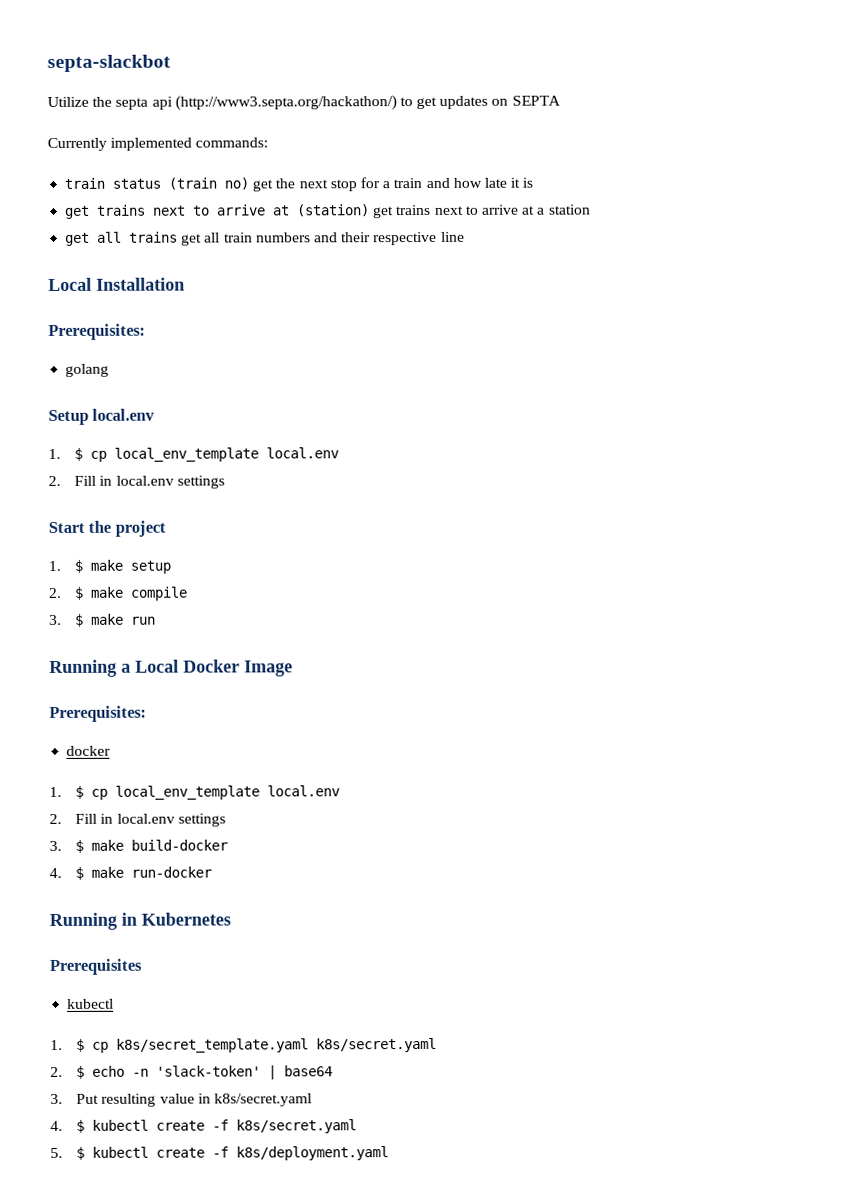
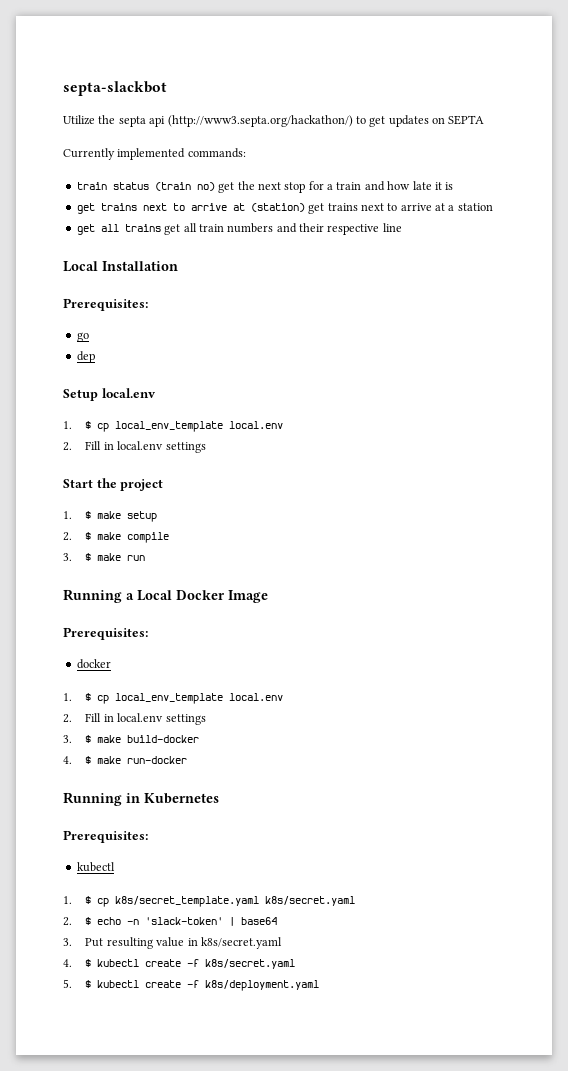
[65,363,110,377] golang -> [76,332,89,342] [76,351,95,363] go // dep
[49,958,142,975] Prerequisites -> [63,830,148,843] Prerequisites:

